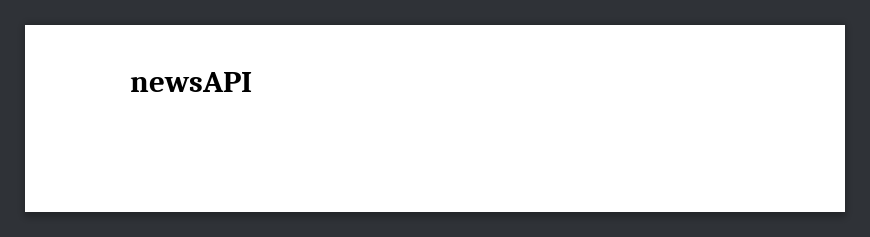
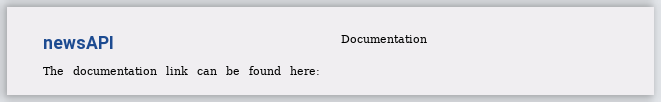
(252, 82) none -> [43,66,320,75] [341,35,427,43] // The documentation link can be found here: Documentation

